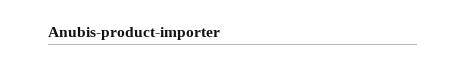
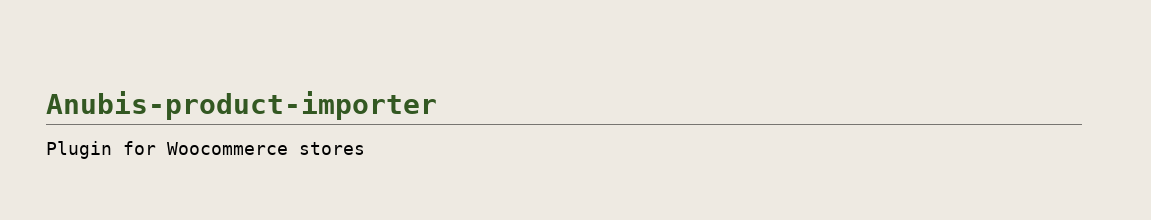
(220, 33) none -> [46,141,365,159] // Plugin for Woocommerce stores

